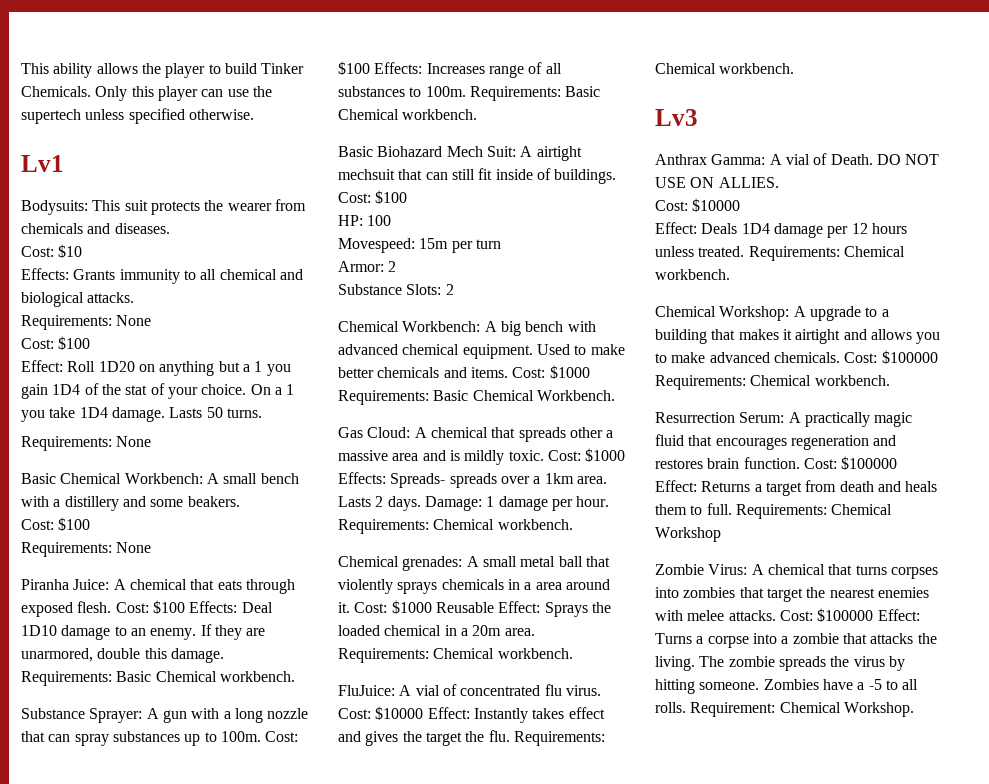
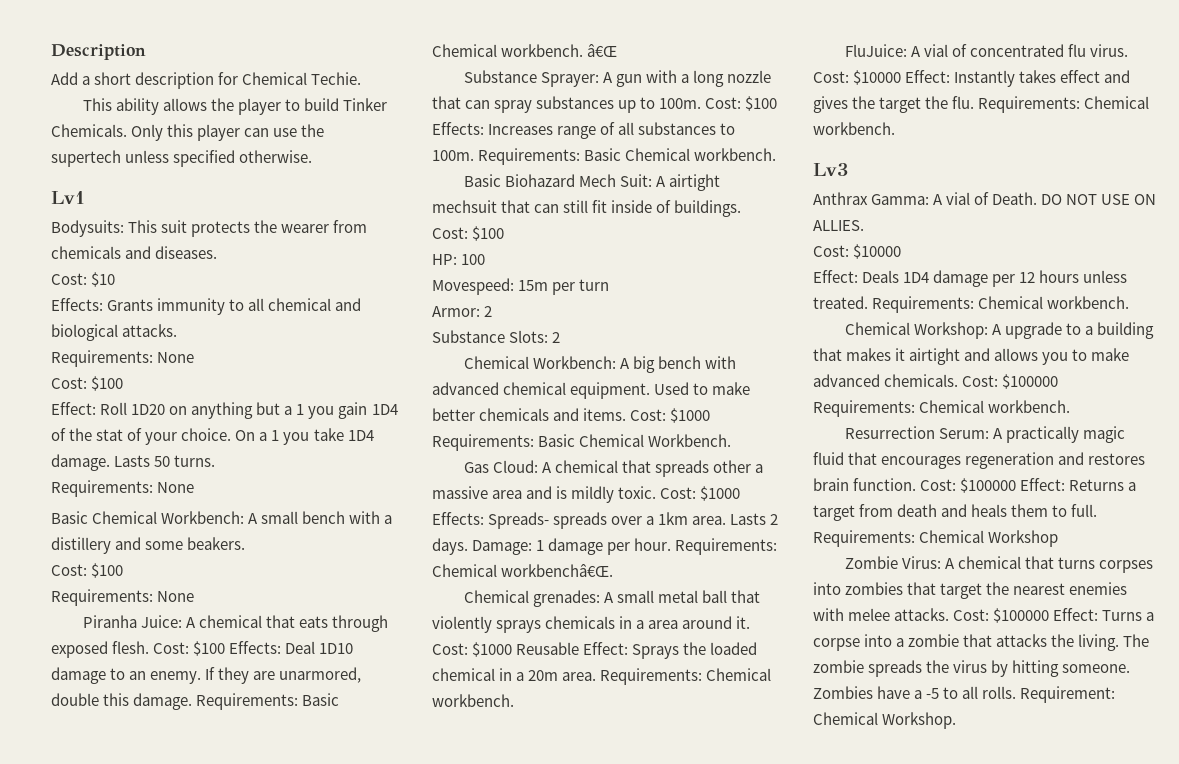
(21, 68) none -> [51,44,146,60] [51,72,362,89] Description // Add a short description for Chemical Techie. //
(295, 676) none -> [587,44,618,57] â€Œ
[497,519,573,530] workbench. -> [501,564,614,577] workbenchâ€Œ.

